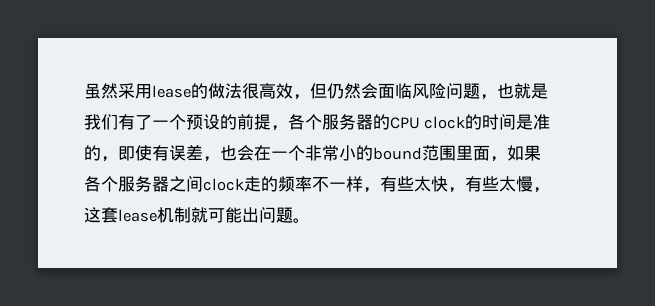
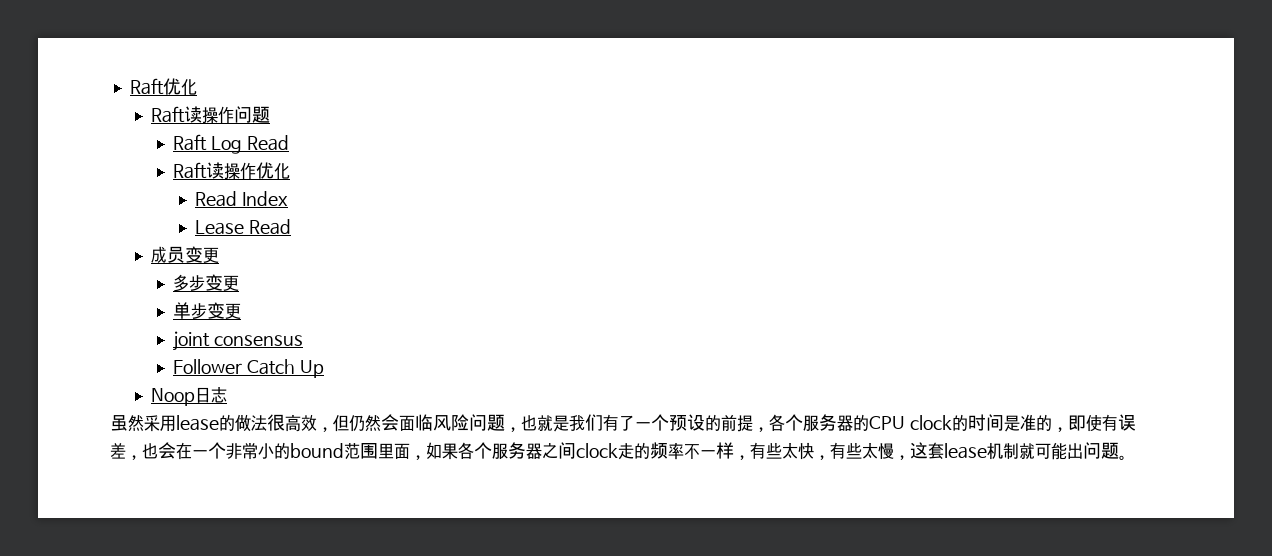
(84, 91) none -> [129,78,197,96] [151,106,271,124] [173,134,289,154] [173,162,291,180] [194,191,288,207] [194,219,291,235] [151,246,220,264] [173,274,240,292] [173,302,242,320] [173,331,304,351] [173,359,324,378] [151,387,228,406] Raft优化 // Raft读操作问题 // Raft Log Read // Raft读操作优化 // Read Index // Lease Read // 成员变更 // 多步变更 // 单步变更 // joint consensus // Follower Catch Up // Noop日志 //

